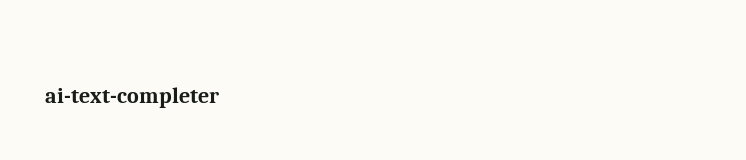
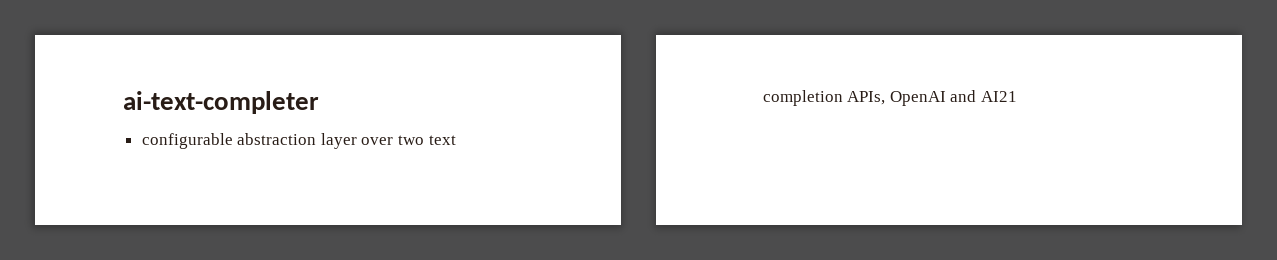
(219, 97) none -> [141,133,456,149] [762,90,1018,106] // configurable abstraction layer over two text completion APIs, OpenAI and AI21

